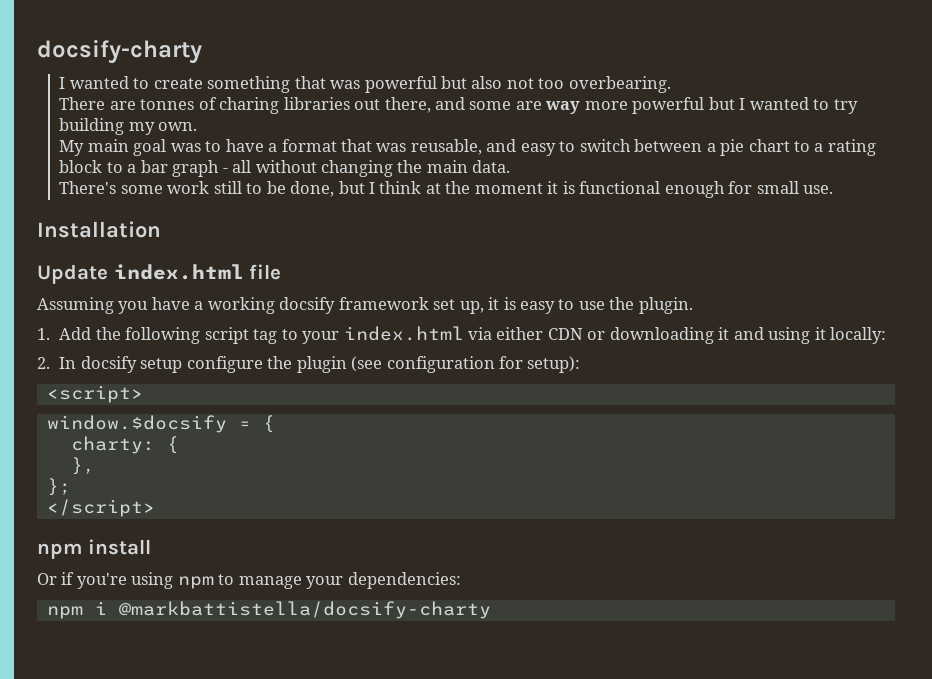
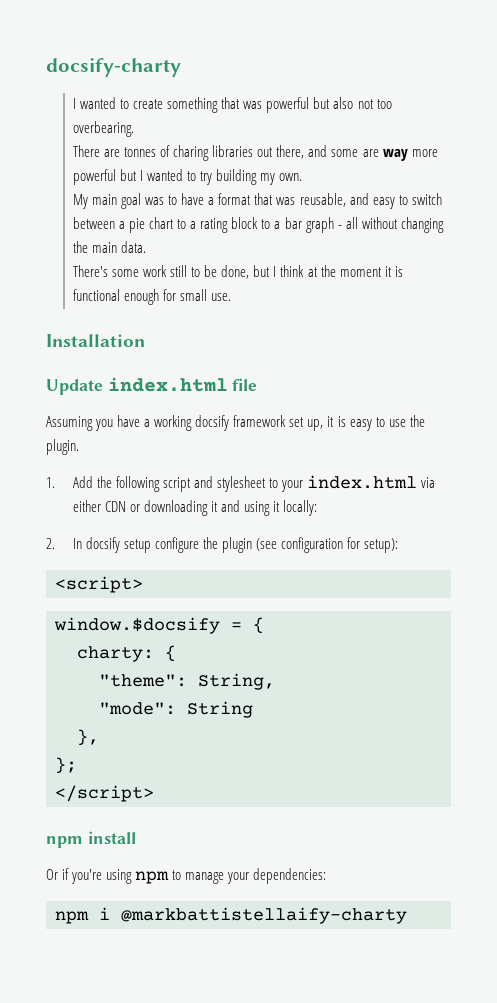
[253,329,278,344] tag -> [194,476,267,492] and stylesheet
(179, 445) none -> [99,673,275,690] [99,701,253,718] // "theme": String, // "mode": String
[118,601,491,619] @markbattistella/docsify-charty -> [121,907,407,924] @markbattistellaify-charty

